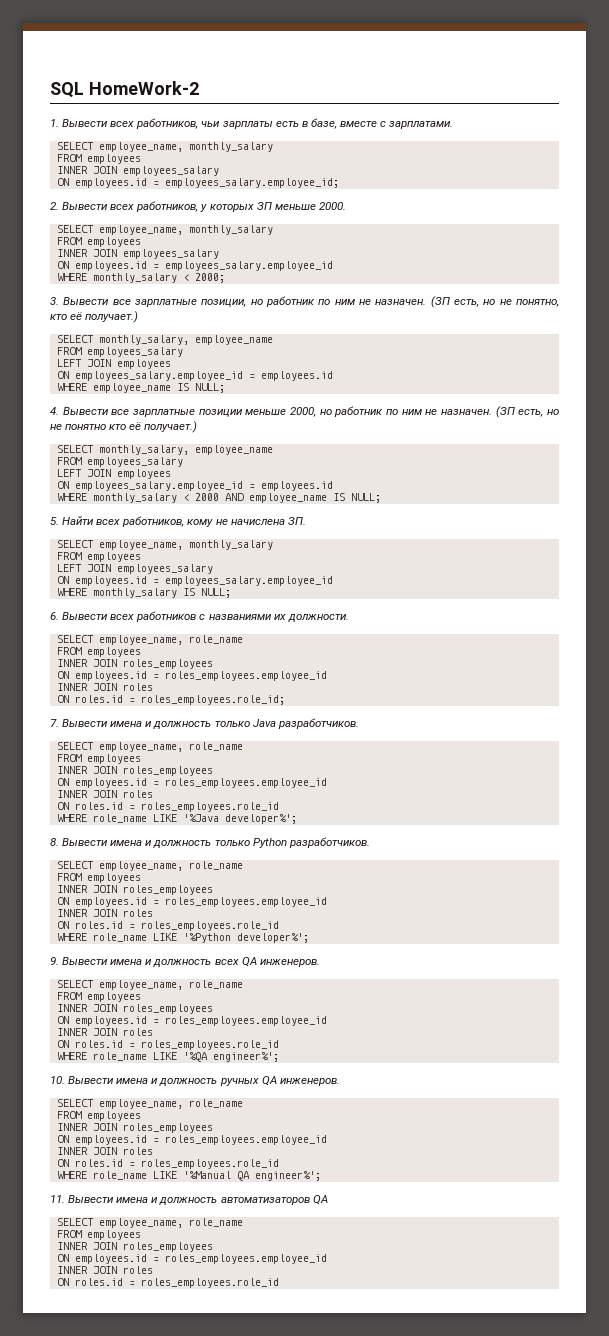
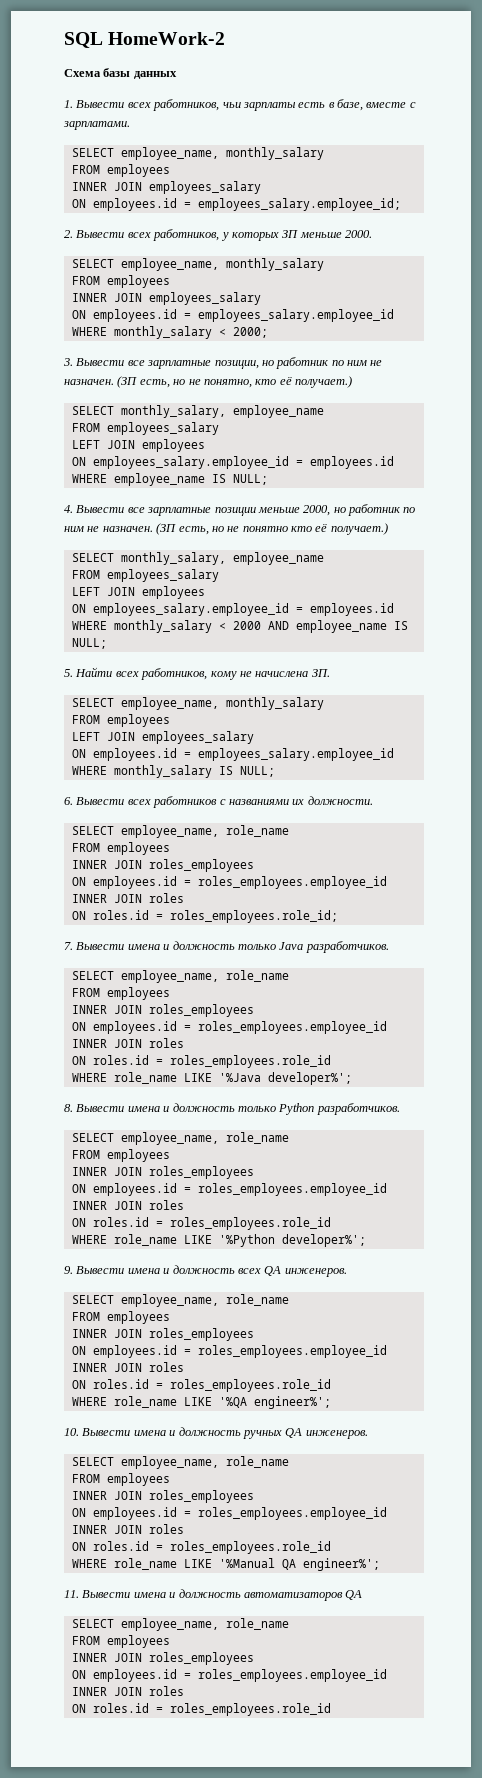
(199, 88) none -> [64,68,177,79] // Схема базы данных

